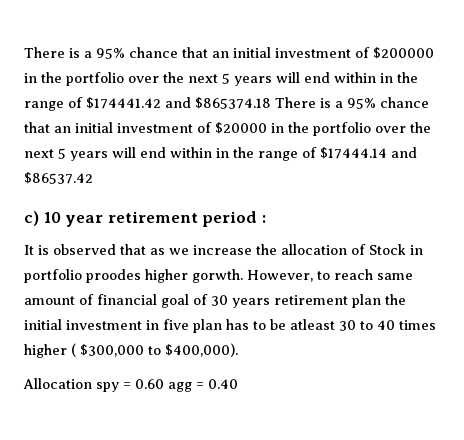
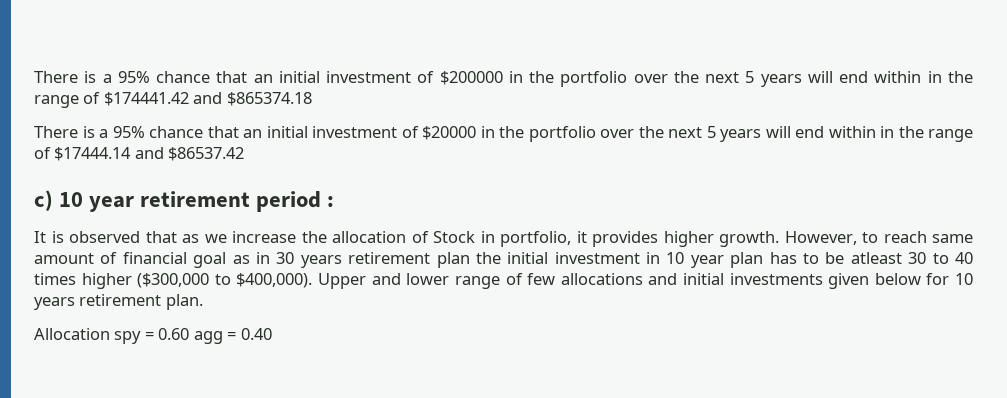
(271, 103) none -> (312, 99) //
[24,269,243,283] portfolio proodes higher gorwth. -> [500,231,779,247] portfolio, it provides higher growth.
[193,294,208,305] of -> [232,252,270,264] as in
[163,319,189,330] five -> [666,252,724,268] 10 year
[71,343,144,357] ( $300,000 -> [137,273,210,288] ($300,000
(238, 350) none -> [318,273,973,289] [34,294,203,310] Upper and lower range of few allocations and initial investments given below for 10 years retirement plan.

